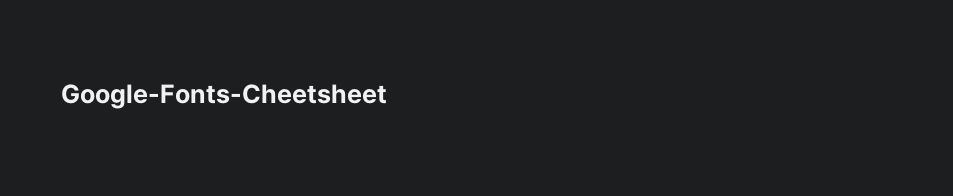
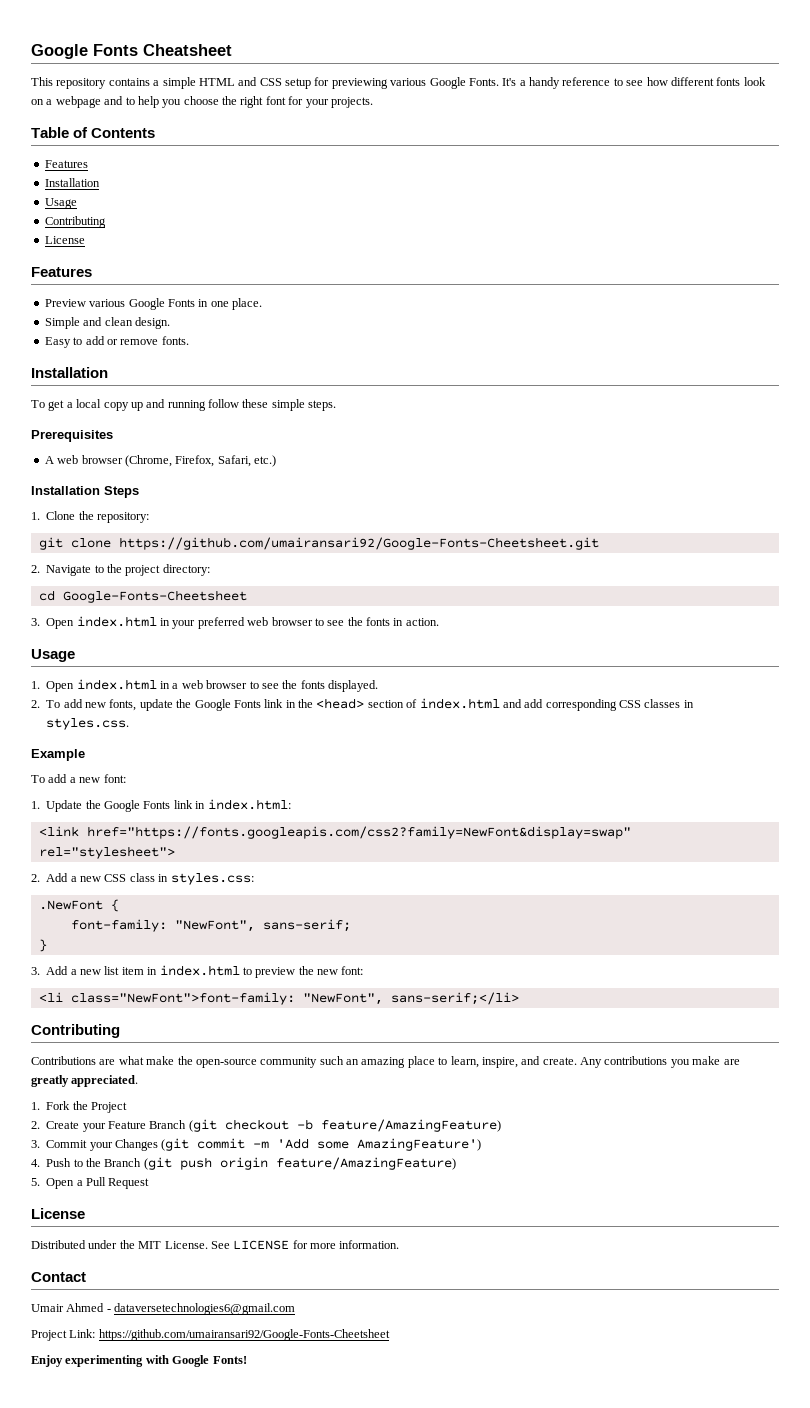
[61,84,387,109] Google-Fonts-Cheetsheet -> [31,44,232,59] [31,77,766,89] [31,96,373,108] [31,127,156,138] [44,160,88,168] [44,178,100,187] [44,198,77,209] [44,216,106,228] [44,236,85,244] [31,267,92,277] [44,298,262,310] [44,317,170,329] [44,336,189,348] [31,367,108,378] [31,399,337,411] [31,430,113,442] [44,455,276,467] [31,486,139,498] [31,511,149,523] [38,537,599,550] [31,564,210,576] [38,590,247,603] [31,616,439,629] [31,649,75,662] [31,679,378,692] [31,698,694,711] [46,718,130,730] [31,749,85,761] [31,774,126,783] [31,799,291,812] [38,826,631,839] [38,846,175,859] [31,873,254,885] [38,899,119,912] [70,919,351,932] [38,939,47,952] [31,965,364,978] [38,992,519,1005] [31,1024,120,1038] [31,1056,740,1068] [31,1075,139,1087] [31,1101,127,1113] [31,1119,501,1132] [31,1138,482,1151] [31,1157,456,1170] [31,1177,150,1189] [31,1208,85,1219] [31,1240,400,1250] [31,1272,86,1282] [31,1303,296,1315] [31,1329,390,1341] [31,1355,247,1367] Google Fonts Cheatsheet // This repository contains a simple HTML and CSS setup for previewing various Google Fonts. It's a handy reference to see how different fonts look on a webpage and to help you choose the right font for your projects. // Table of Contents // Features // Installation // Usage // Contributing // License // Features // Preview various Google Fonts in one place. // Simple and clean design. // Easy to add or remove fonts. // Installation // To get a local copy up and running follow these simple steps. // Prerequisites // A web browser (Chrome, Firefox, Safari, etc.) // Installation Steps // 1. Clone the repository: // git clone https://github.com/umairansari92/Google-Fonts-Cheetsheet.git // 2. Navigate to the project directory: // cd Google-Fonts-Cheetsheet // 3. Open index.html in your preferred web browser to see the fonts in action. // Usage // 1. Open index.html in a web browser to see the fonts displayed. // 2. To add new fonts, update the Google Fonts link in the <head> section of index.html and add corresponding CSS classes in styles.css. // Example // To add a new font: // 1. Update the Google Fonts link in index.html: // <link href="https://fonts.googleapis.com/css2?family=NewFont&display=swap" rel="stylesheet"> // 2. Add a new CSS class in styles.css: // .NewFont { // font-family: "NewFont", sans-serif; // } // 3. Add a new list item in index.html to preview the new font: // <li class="NewFont">font-family: "NewFont", sans-serif;</li> // Contributing // Contributions are what make the open-source community such an amazing place to learn, inspire, and create. Any contributions you make are greatly appreciated. // 1. Fork the Project // 2. Create your Feature Branch (git checkout -b feature/AmazingFeature) // 3. Commit your Changes (git commit -m 'Add some AmazingFeature') // 4. Push to the Branch (git push origin feature/AmazingFeature) // 5. Open a Pull Request // License // Distributed under the MIT License. See LICENSE for more information. // Contact // Umair Ahmed - dataversetechnologies6@gmail.com // Project Link: https://github.com/umairansari92/Google-Fonts-Cheetsheet // Enjoy experimenting with Google Fonts!

